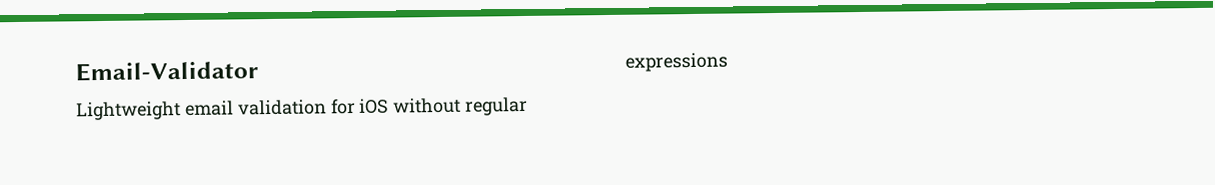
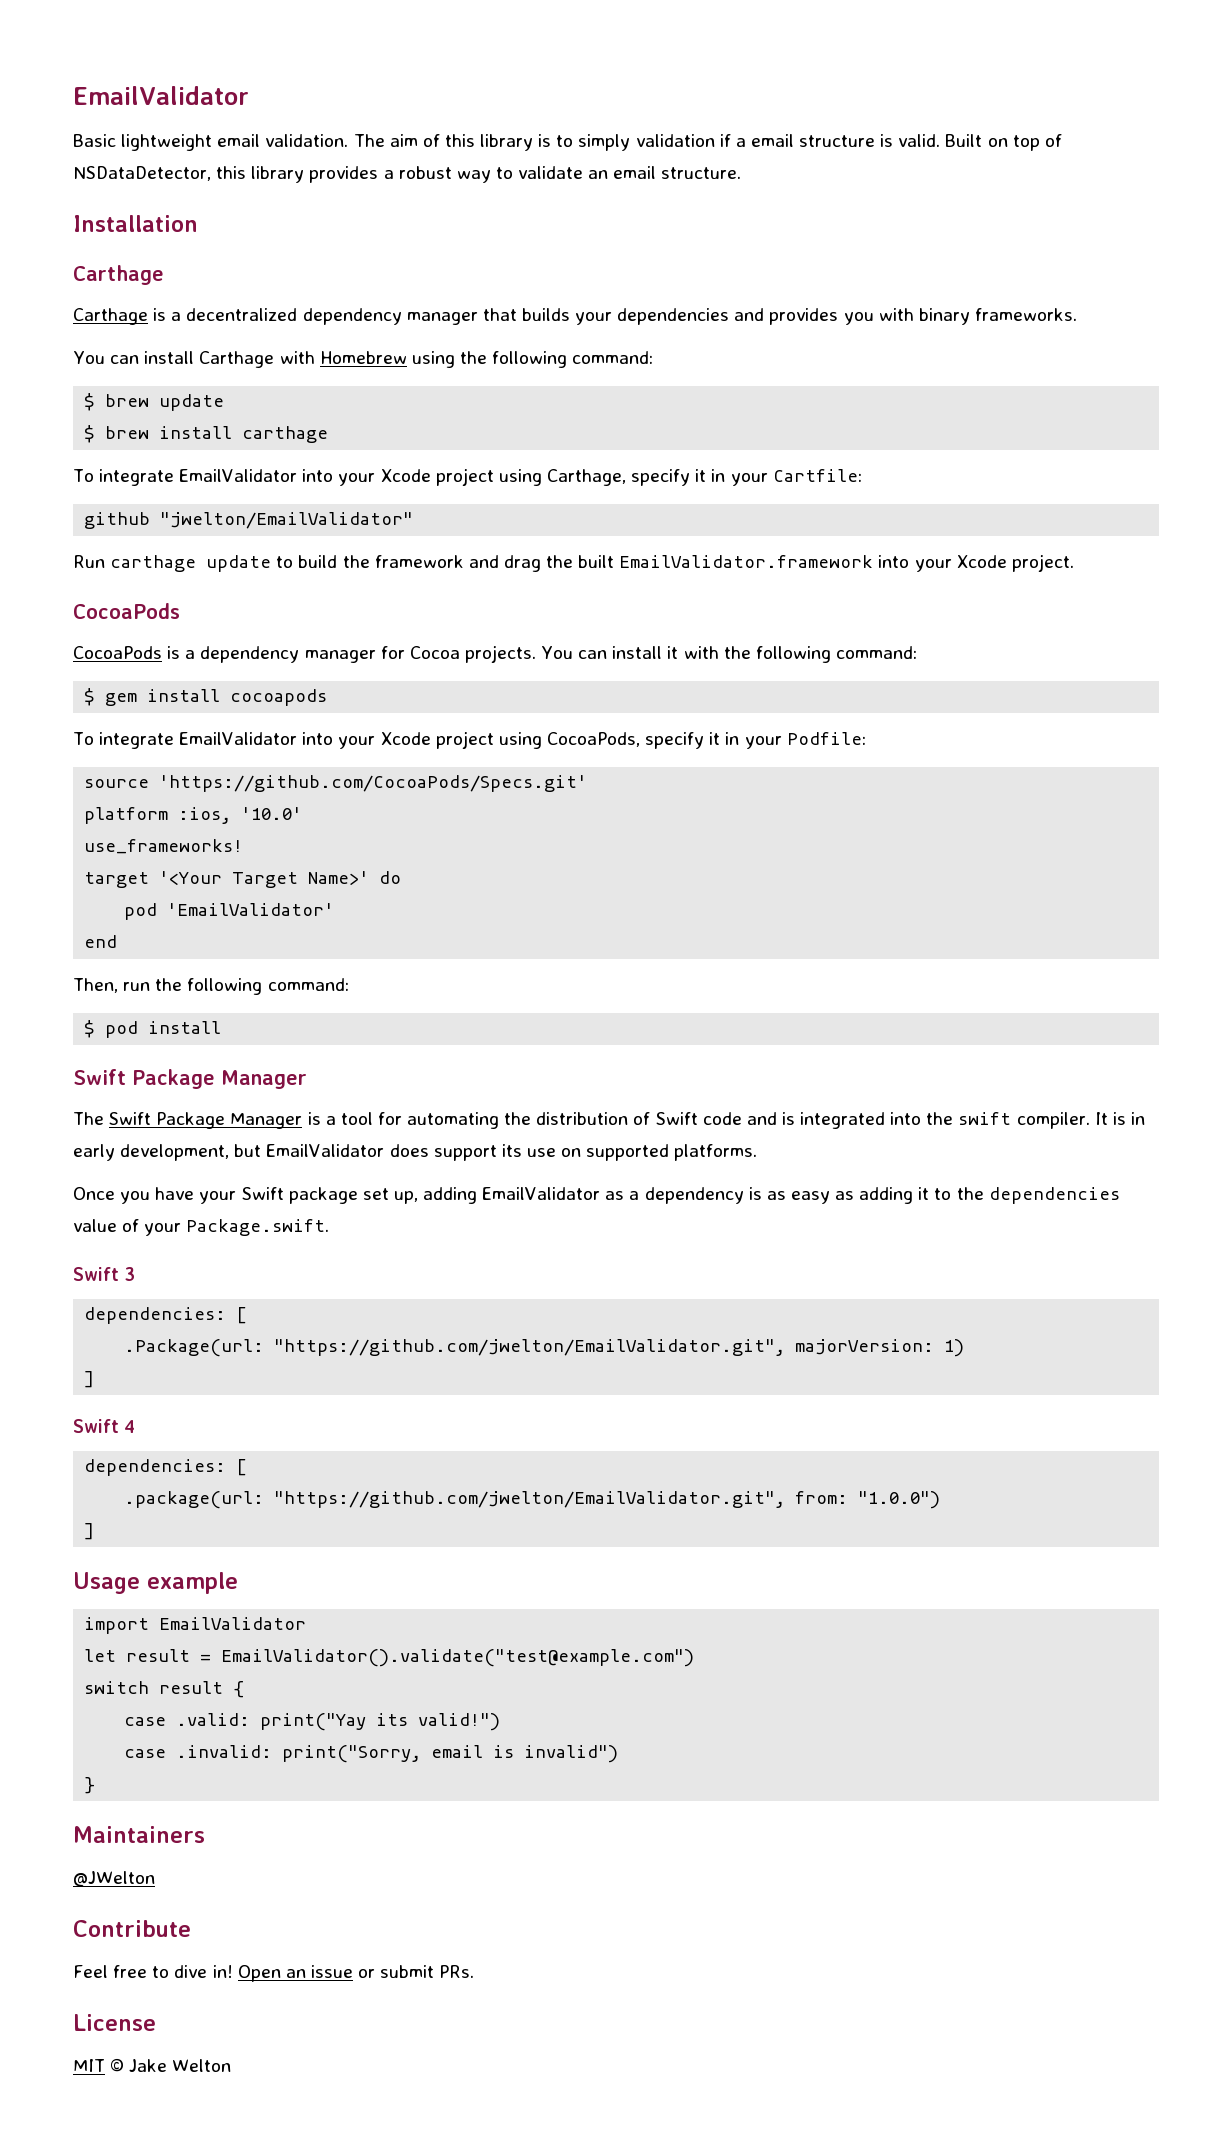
[75,61,259,82] [76,96,529,121] [625,52,728,72] Email-Validator // Lightweight email validation for iOS without regular expressions -> [73,86,249,105] [73,134,1062,151] [73,166,742,183] [73,215,198,232] [73,265,164,285] [73,308,1077,325] [73,351,654,368] [84,393,225,411] [84,425,329,443] [73,468,862,486] [84,512,414,529] [73,554,1074,572] [73,603,180,619] [73,645,917,663] [84,688,328,706] [73,731,866,749] [84,775,588,792] [84,807,303,824] [84,839,244,854] [84,871,402,888] [124,903,335,920] [84,935,118,948] [73,978,349,995] [84,1020,222,1038] [73,1069,307,1089] [73,1112,1145,1129] [73,1144,758,1161] [73,1187,1120,1204] [73,1219,330,1236] [73,1267,136,1281] [84,1307,248,1324] [124,1339,965,1357] [84,1371,95,1388] [73,1419,136,1433] [84,1459,248,1476] [124,1491,941,1509] [84,1523,95,1540] [73,1572,238,1594] [84,1617,307,1634] [84,1649,695,1667] [84,1681,245,1698] [124,1713,501,1731] [124,1745,619,1763] [84,1777,96,1794] [73,1826,205,1843] [73,1871,155,1887] [73,1920,191,1937] [73,1965,475,1982] [73,2014,156,2031] [73,2058,232,2072] EmailValidator // Basic lightweight email validation. The aim of this library is to simply validation if a email structure is valid. Built on top of NSDataDetector, this library provides a robust way to validate an email structure. // Installation // Carthage // Carthage is a decentralized dependency manager that builds your dependencies and provides you with binary frameworks. // You can install Carthage with Homebrew using the following command: // $ brew update // $ brew install carthage // To integrate EmailValidator into your Xcode project using Carthage, specify it in your Cartfile: // github "jwelton/EmailValidator" // Run carthage update to build the framework and drag the built EmailValidator.framework into your Xcode project. // CocoaPods // CocoaPods is a dependency manager for Cocoa projects. You can install it with the following command: // $ gem install cocoapods // To integrate EmailValidator into your Xcode project using CocoaPods, specify it in your Podfile: // source 'https://github.com/CocoaPods/Specs.git' // platform :ios, '10.0' // use_frameworks! // target '<Your Target Name>' do // pod 'EmailValidator' // end // Then, run the following command: // $ pod install // Swift Package Manager // The Swift Package Manager is a tool for automating the distribution of Swift code and is integrated into the swift compiler. It is in early development, but EmailValidator does support its use on supported platforms. // Once you have your Swift package set up, adding EmailValidator as a dependency is as easy as adding it to the dependencies value of your Package.swift. // Swift 3 // dependencies: [ // .Package(url: "https://github.com/jwelton/EmailValidator.git", majorVersion: 1) // ] // Swift 4 // dependencies: [ // .package(url: "https://github.com/jwelton/EmailValidator.git", from: "1.0.0") // ] // Usage example // import EmailValidator // let result = EmailValidator().validate("test@example.com") // switch result { // case .valid: print("Yay its valid!") // case .invalid: print("Sorry, email is invalid") // } // Maintainers // @JWelton // Contribute // Feel free to dive in! Open an issue or submit PRs. // License // MIT © Jake Welton

